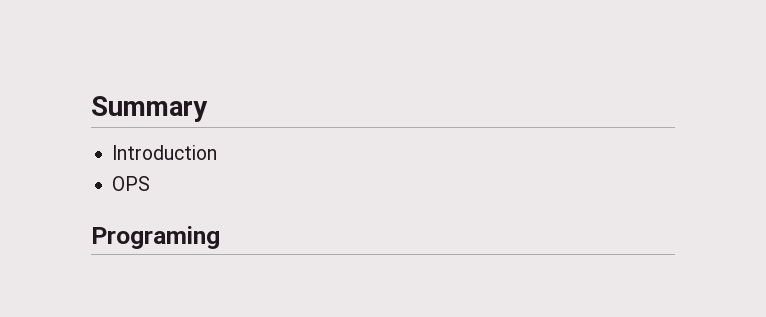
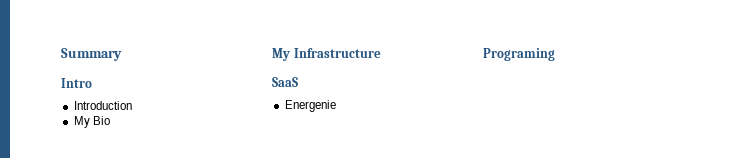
(208, 109) none -> [61,78,92,88] // Intro
[112,176,151,191] OPS -> [73,116,110,128] [272,48,381,61] [272,77,298,87] [284,100,336,112] My Bio // My Infrastructure // SaaS // Energenie

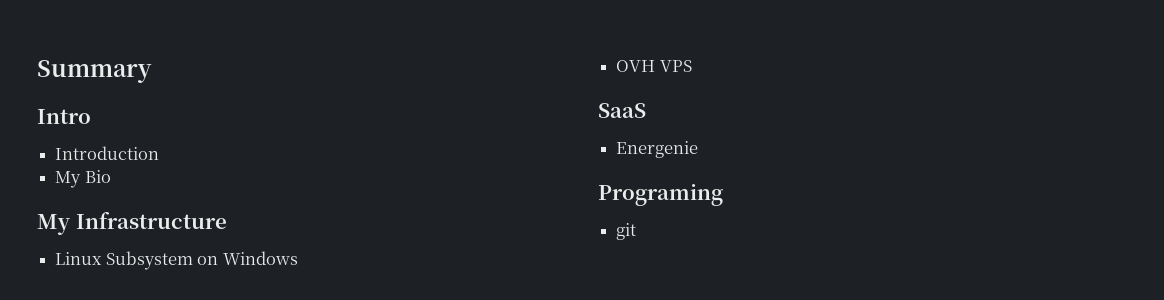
(381, 53) none -> [55,251,298,270] [616,60,692,72] // Linux Subsystem on Windows // OVH VPS
(555, 54) none -> [616,223,637,240] // git

